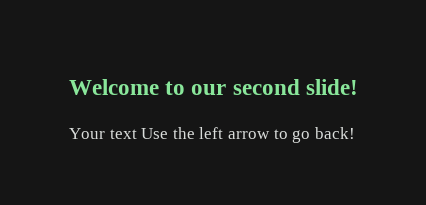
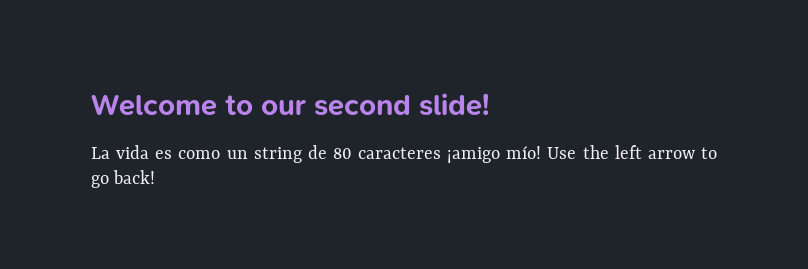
[69,128,137,139] Your text -> [91,145,542,163] La vida es como un string de 80 caracteres ¡amigo mío!

